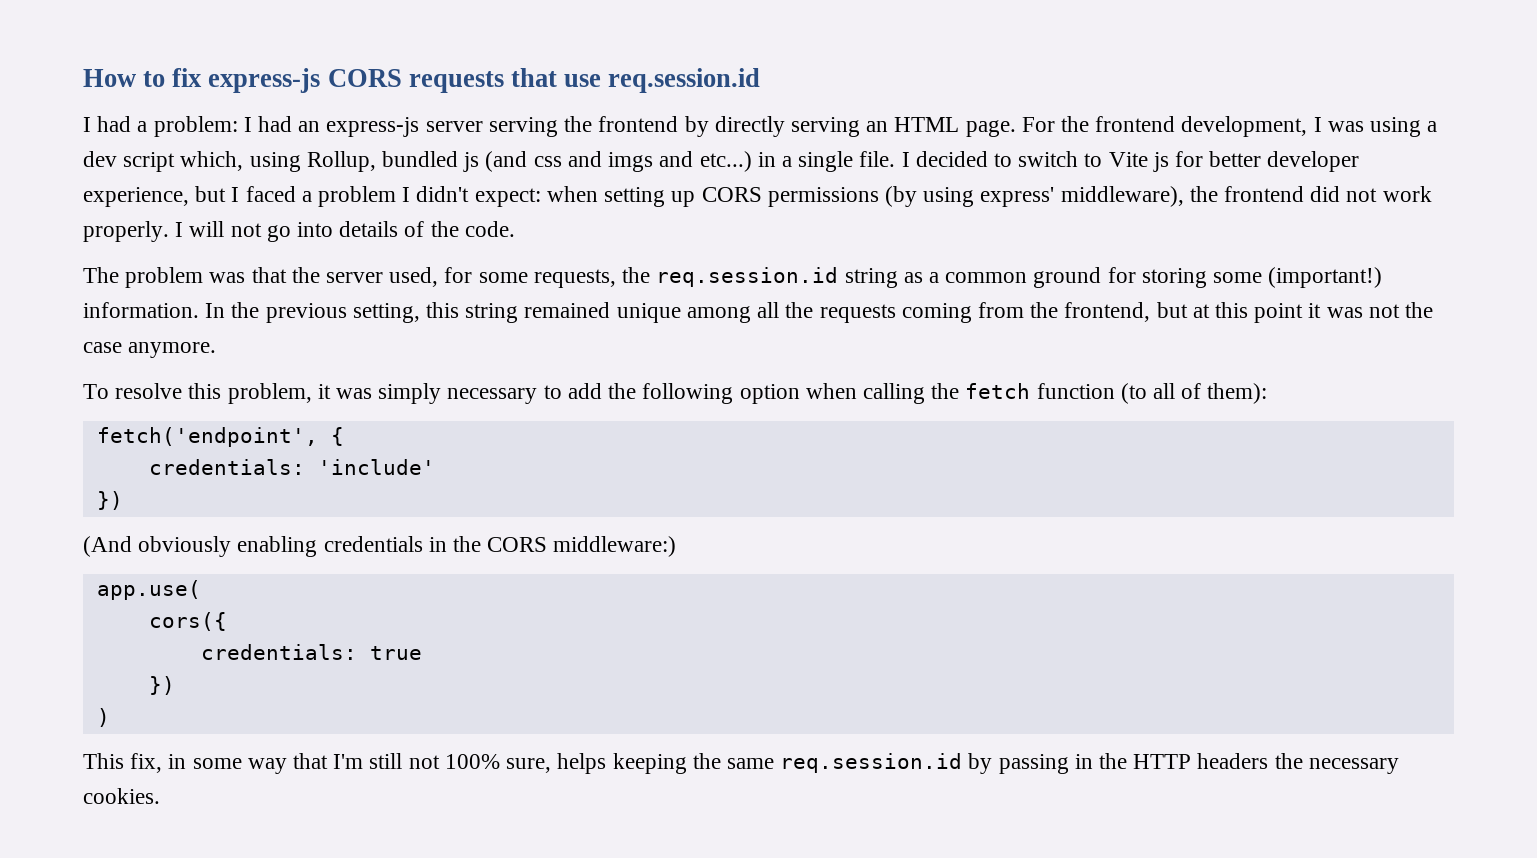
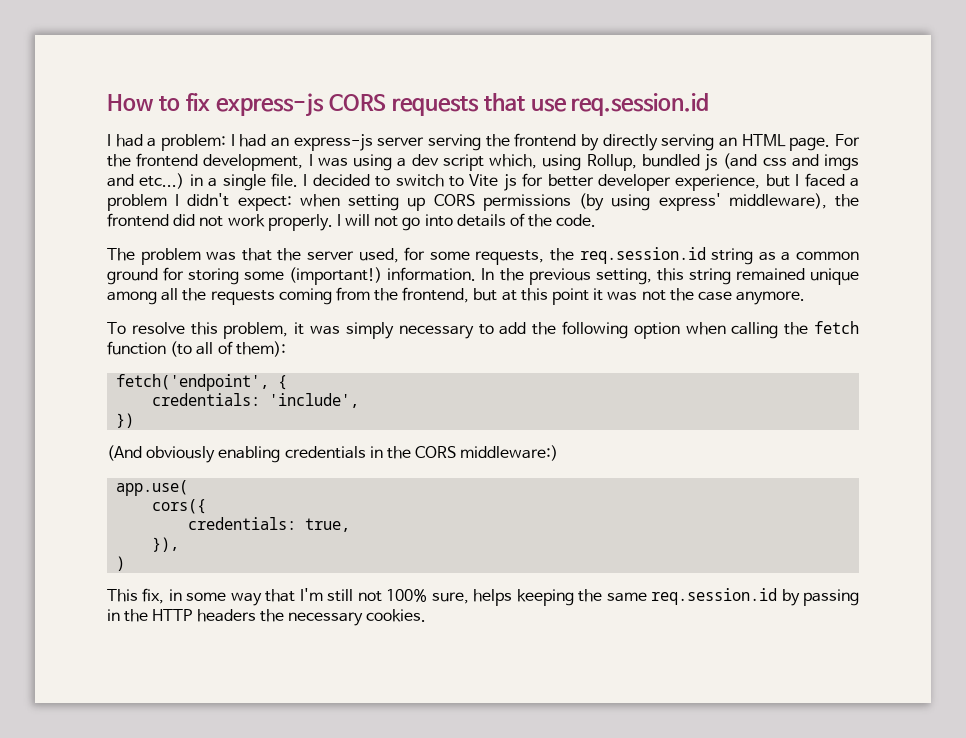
[317,459,435,475] 'include' -> [269,393,360,408] 'include',
[369,646,422,660] [148,676,175,695] true // }) -> [305,518,351,532] [152,537,180,552] true, // }),

